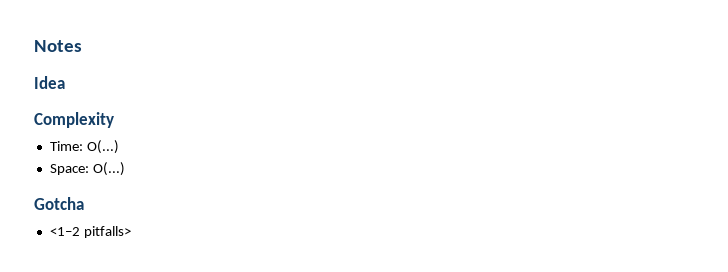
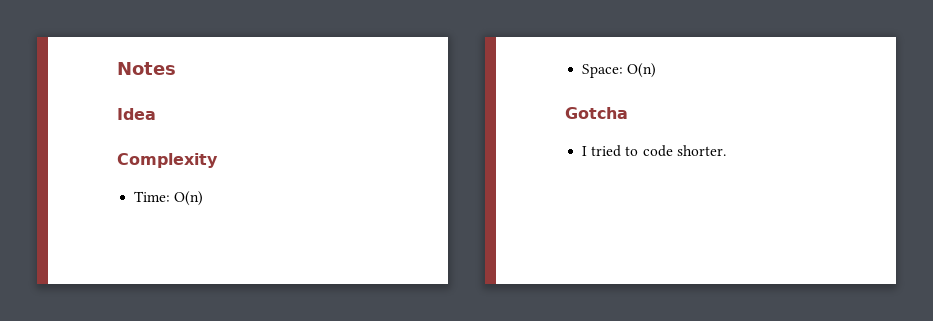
[86,140,119,154] O(...) -> [174,191,204,206] O(n)
[92,162,125,176] O(...) -> [627,63,657,78] O(n)
[49,226,131,238] <1–2 pitfalls> -> [582,145,726,157] I tried to code shorter.

